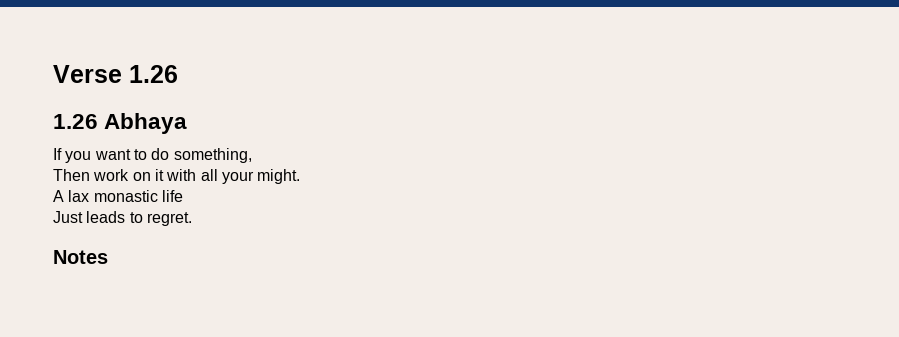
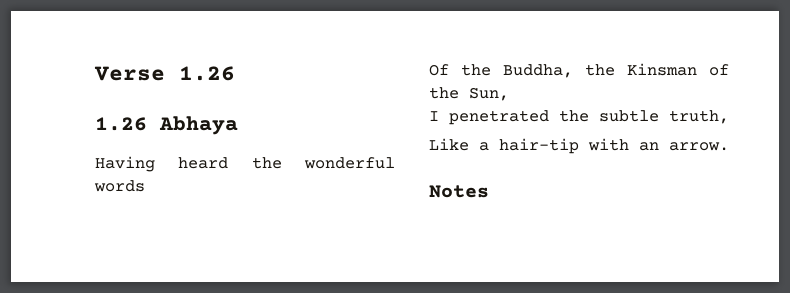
[53,148,252,163] [53,169,301,184] [53,190,183,202] [53,211,192,226] If you want to do something, // Then work on it with all your might. // A lax monastic life // Just leads to regret. -> [95,156,395,172] [94,180,145,192] [429,63,729,78] [429,87,509,101] [429,110,729,125] [429,138,729,154] Having heard the wonderful words // Of the Buddha, the Kinsman of the Sun, // I penetrated the subtle truth, // Like a hair-tip with an arrow.

